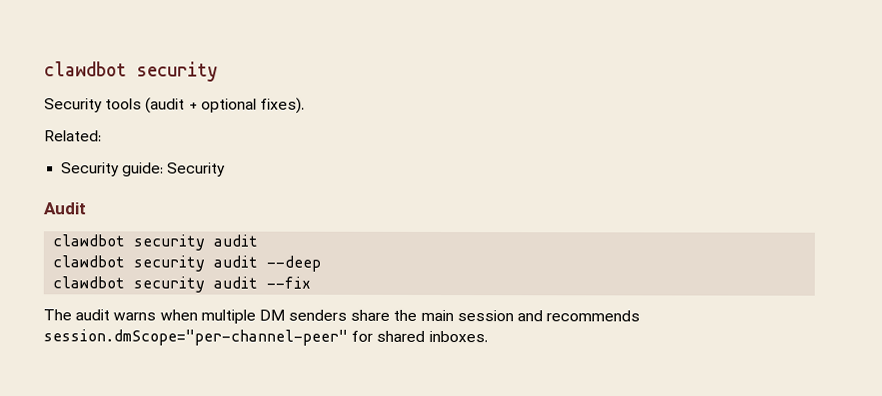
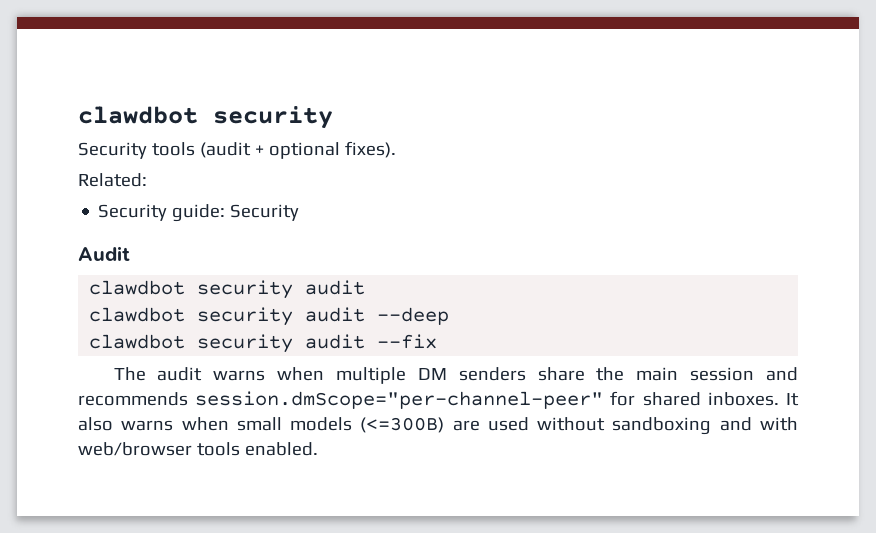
(488, 336) none -> [786,393,800,406] [78,417,798,435] [78,442,318,456] It also warns when small models (<=300B) are used without sandboxing and with web/browser tools enabled.

